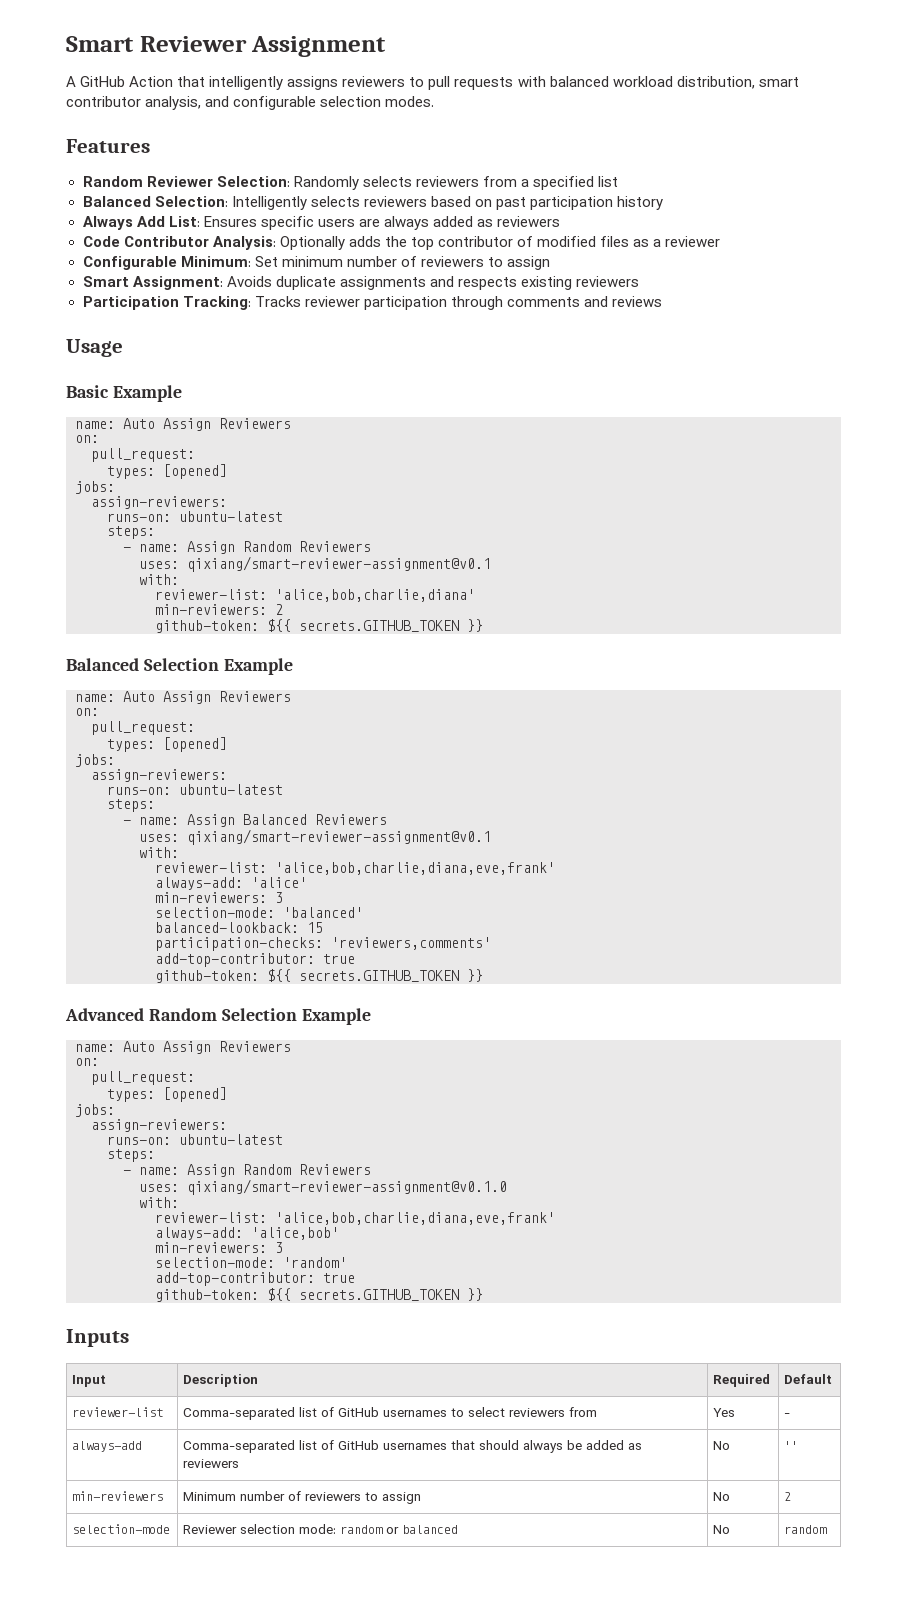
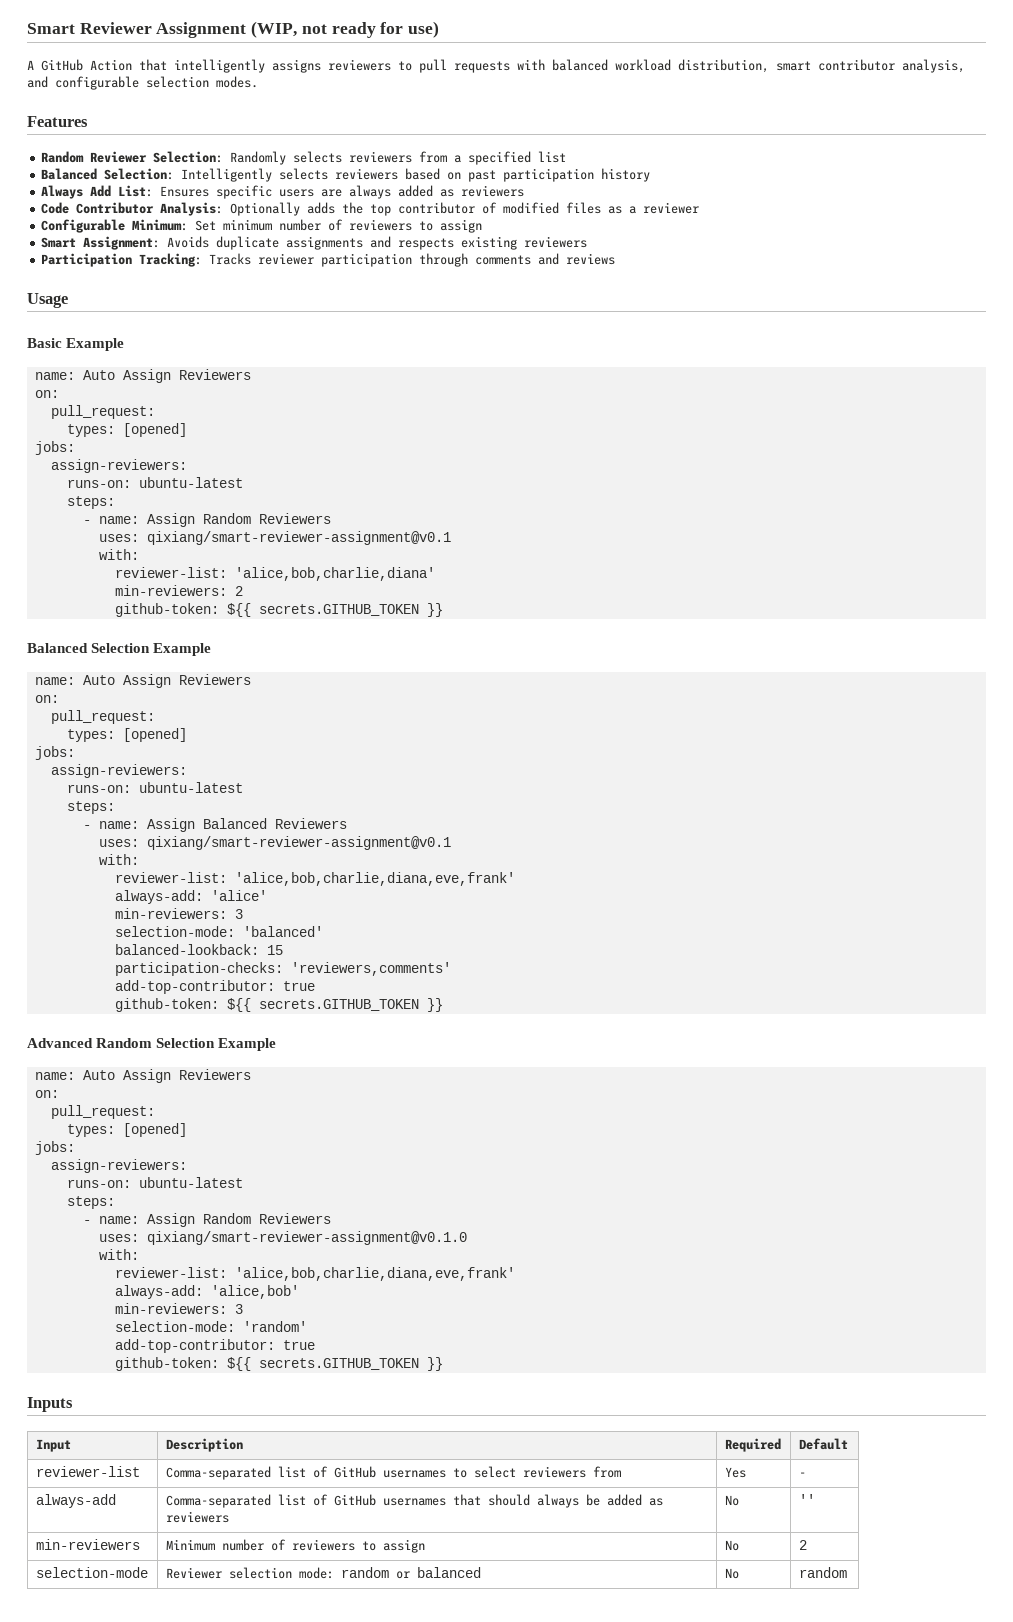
(387, 46) none -> [251,21,440,38] (WIP, not ready for use)

